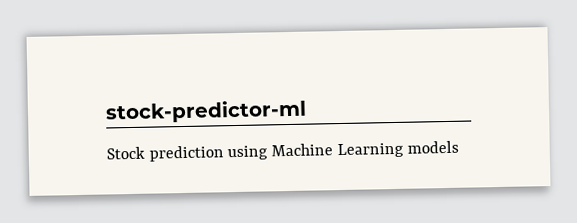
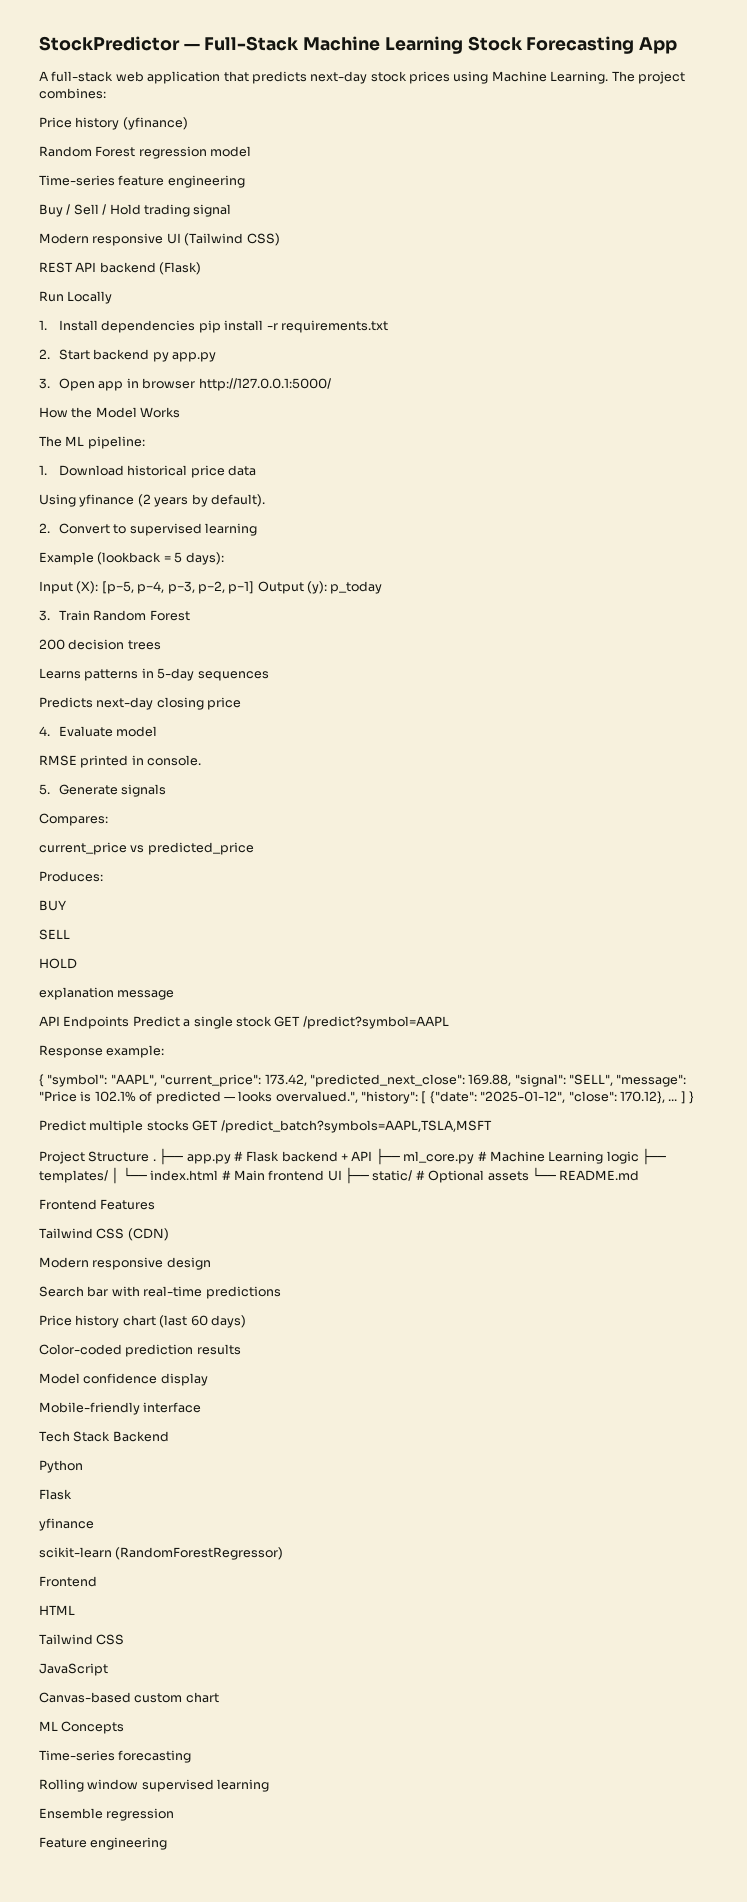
[105,99,307,124] [106,140,459,162] stock-predictor-ml // Stock prediction using Machine Learning models -> [39,36,678,54] [39,71,685,84] [39,88,106,99] [39,117,188,130] [39,146,252,159] [39,175,245,188] [39,204,232,217] [39,233,280,246] [39,262,202,275] [39,291,113,304] [39,320,388,333] [39,349,217,362] [39,378,331,391] [39,407,181,418] [39,436,145,449] [39,465,257,478] [39,494,265,507] [39,523,258,536] [39,552,224,565] [39,581,383,594] [39,610,190,621] [39,639,161,650] [39,668,269,681] [39,697,242,710] [39,726,158,737] [39,755,202,768] [39,784,167,797] [39,813,108,826] [39,842,254,855] [39,871,103,882] [39,900,66,911] [39,929,70,940] [39,958,77,969] [39,987,175,1000] [39,1016,449,1029] [39,1045,165,1058] [39,1074,687,1087] [39,1091,694,1104] [39,1120,492,1133] [39,1148,666,1165] [39,1167,640,1184] [39,1199,156,1210] [39,1228,169,1241] [39,1257,211,1270] [39,1286,281,1299] [39,1315,246,1328] [39,1344,241,1357] [39,1373,208,1386] [39,1402,202,1415] [39,1431,169,1442] [39,1460,83,1473] [39,1489,72,1500] [39,1518,94,1531] [39,1547,284,1560] [39,1576,97,1587] [39,1605,75,1615] [39,1634,125,1645] [39,1663,108,1676] [39,1692,219,1703] [39,1721,125,1734] [39,1750,192,1763] [39,1779,270,1792] [39,1808,175,1821] [39,1837,168,1850] StockPredictor — Full-Stack Machine Learning Stock Forecasting App // A full-stack web application that predicts next-day stock prices using Machine Learning. The project combines: // Price history (yfinance) // Random Forest regression model // Time-series feature engineering // Buy / Sell / Hold trading signal // Modern responsive UI (Tailwind CSS) // REST API backend (Flask) // Run Locally // 1. Install dependencies pip install -r requirements.txt // 2. Start backend py app.py // 3. Open app in browser http://127.0.0.1:5000/ // How the Model Works // The ML pipeline: // 1. Download historical price data // Using yfinance (2 years by default). // 2. Convert to supervised learning // Example (lookback = 5 days): // Input (X): [p−5, p−4, p−3, p−2, p−1] Output (y): p_today // 3. Train Random Forest // 200 decision trees // Learns patterns in 5-day sequences // Predicts next-day closing price // 4. Evaluate model // RMSE printed in console. // 5. Generate signals // Compares: // current_price vs predicted_price // Produces: // BUY // SELL // HOLD // explanation message // API Endpoints Predict a single stock GET /predict?symbol=AAPL // Response example: // { "symbol": "AAPL", "current_price": 173.42, "predicted_next_close": 169.88, "signal": "SELL", "message": "Price is 102.1% of predicted — looks overvalued.", "history": [ {"date": "2025-01-12", "close": 170.12}, ... ] } // Predict multiple stocks GET /predict_batch?symbols=AAPL,TSLA,MSFT // Project Structure . ├── app.py # Flask backend + API ├── ml_core.py # Machine Learning logic ├── templates/ │ └── index.html # Main frontend UI ├── static/ # Optional assets └── README.md // Frontend Features // Tailwind CSS (CDN) // Modern responsive design // Search bar with real-time predictions // Price history chart (last 60 days) // Color-coded prediction results // Model confidence display // Mobile-friendly interface // Tech Stack Backend // Python // Flask // yfinance // scikit-learn (RandomForestRegressor) // Frontend // HTML // Tailwind CSS // JavaScript // Canvas-based custom chart // ML Concepts // Time-series forecasting // Rolling window supervised learning // Ensemble regression // Feature engineering

